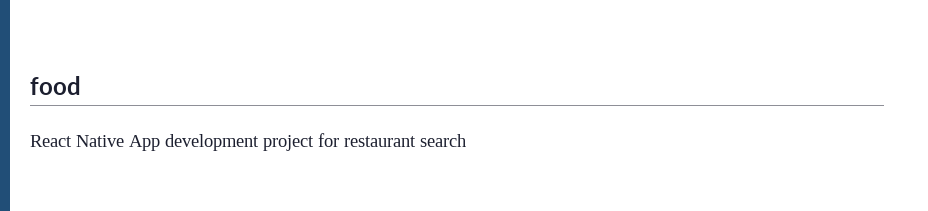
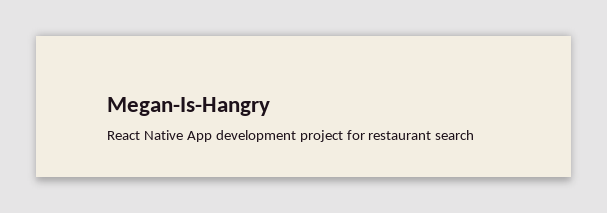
[30,76,81,95] food -> [107,97,270,116] Megan-Is-Hangry

